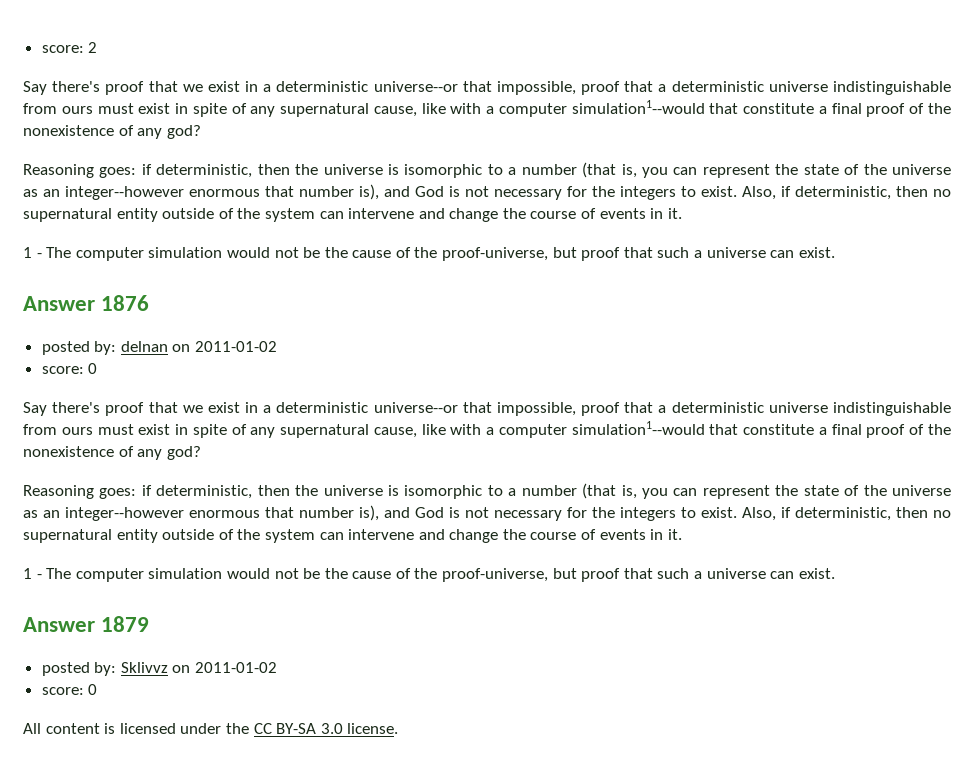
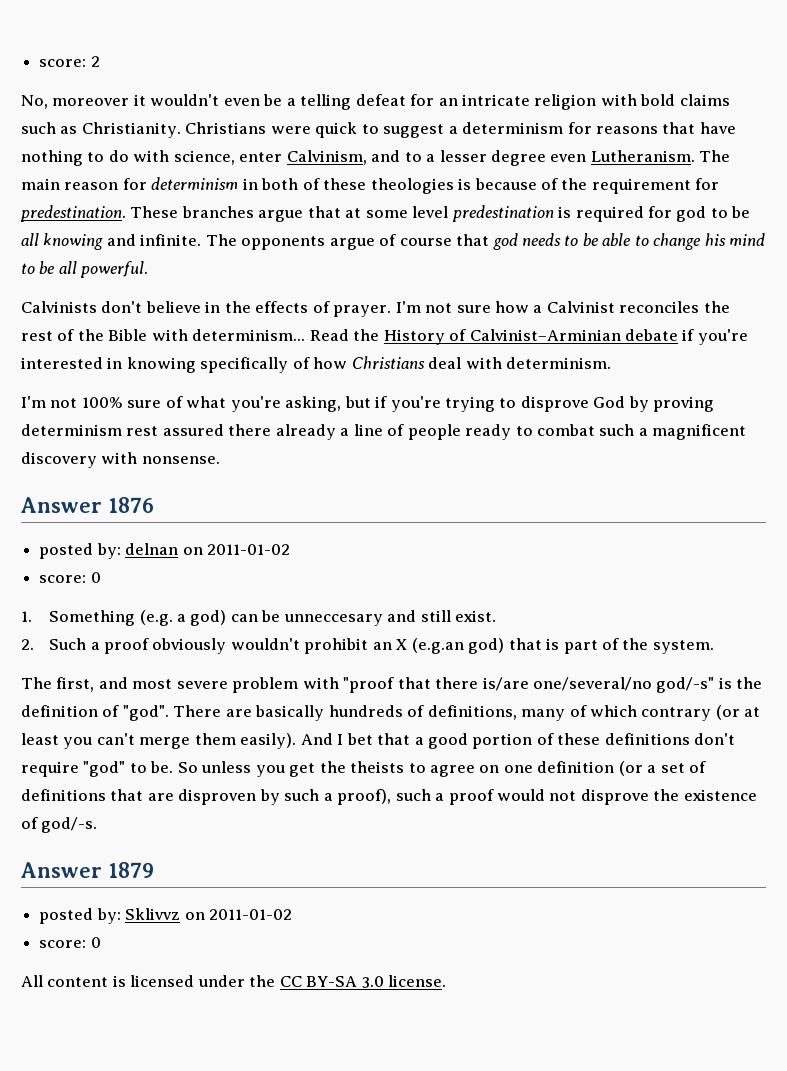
[23,81,951,95] [23,100,951,117] [23,125,201,139] [23,162,952,178] [23,184,951,200] [23,208,682,222] [23,247,835,261] Say there's proof that we exist in a deterministic universe--or that impossible, proof that a deterministic universe indistinguishable from ours must exist in spite of any supernatural cause, like with a computer simulation1--would that constitute a final proof of the nonexistence of any god? // Reasoning goes: if deterministic, then the universe is isomorphic to a number (that is, you can represent the state of the universe as an integer--however enormous that number is), and God is not necessary for the integers to exist. Also, if deterministic, then no supernatural entity outside of the system can intervene and change the course of events in it. // 1 - The computer simulation would not be the cause of the proof-universe, but proof that such a universe can exist. -> [21,94,730,110] [21,122,736,138] [21,150,731,166] [21,177,720,194] [20,205,751,222] [21,233,766,250] [21,261,149,278] [21,301,730,317] [21,329,748,345] [21,356,612,373] [21,396,715,412] [21,424,747,440] [21,452,220,468] No, moreover it wouldn't even be a telling defeat for an intricate religion with bold claims such as Christianity. Christians were quick to suggest a determinism for reasons that have nothing to do with science, enter Calvinism, and to a lesser degree even Lutheranism. The main reason for determinism in both of these theologies is because of the requirement for predestination. These branches argue that at some level predestination is required for god to be all knowing and infinite. The opponents argue of course that god needs to be able to change his mind to be all powerful. // Calvinists don't believe in the effects of prayer. I'm not sure how a Calvinist reconciles the rest of the Bible with determinism... Read the History of Calvinist–Arminian debate if you're interested in knowing specifically of how Christians deal with determinism. // I'm not 100% sure of what you're asking, but if you're trying to disprove God by proving determinism rest assured there already a line of people ready to combat such a magnificent discovery with nonsense.
[23,402,951,416] [23,421,951,438] [23,446,201,460] [23,483,952,499] [23,505,951,521] [23,529,682,543] [23,568,835,582] Say there's proof that we exist in a deterministic universe--or that impossible, proof that a deterministic universe indistinguishable from ours must exist in spite of any supernatural cause, like with a computer simulation1--would that constitute a final proof of the nonexistence of any god? // Reasoning goes: if deterministic, then the universe is isomorphic to a number (that is, you can represent the state of the universe as an integer--however enormous that number is), and God is not necessary for the integers to exist. Also, if deterministic, then no supernatural entity outside of the system can intervene and change the course of events in it. // 1 - The computer simulation would not be the cause of the proof-universe, but proof that such a universe can exist. -> [21,610,497,626] [21,638,714,654] [21,677,763,693] [21,705,761,721] [21,733,736,749] [21,761,707,777] [21,789,757,805] [21,817,98,833] 1. Something (e.g. a god) can be unneccesary and still exist. // 2. Such a proof obviously wouldn't prohibit an X (e.g.an god) that is part of the system. // The first, and most severe problem with "proof that there is/are one/several/no god/-s" is the definition of "god". There are basically hundreds of definitions, many of which contrary (or at least you can't merge them easily). And I bet that a good portion of these definitions don't require "god" to be. So unless you get the theists to agree on one definition (or a set of definitions that are disproven by such a proof), such a proof would not disprove the existence of god/-s.

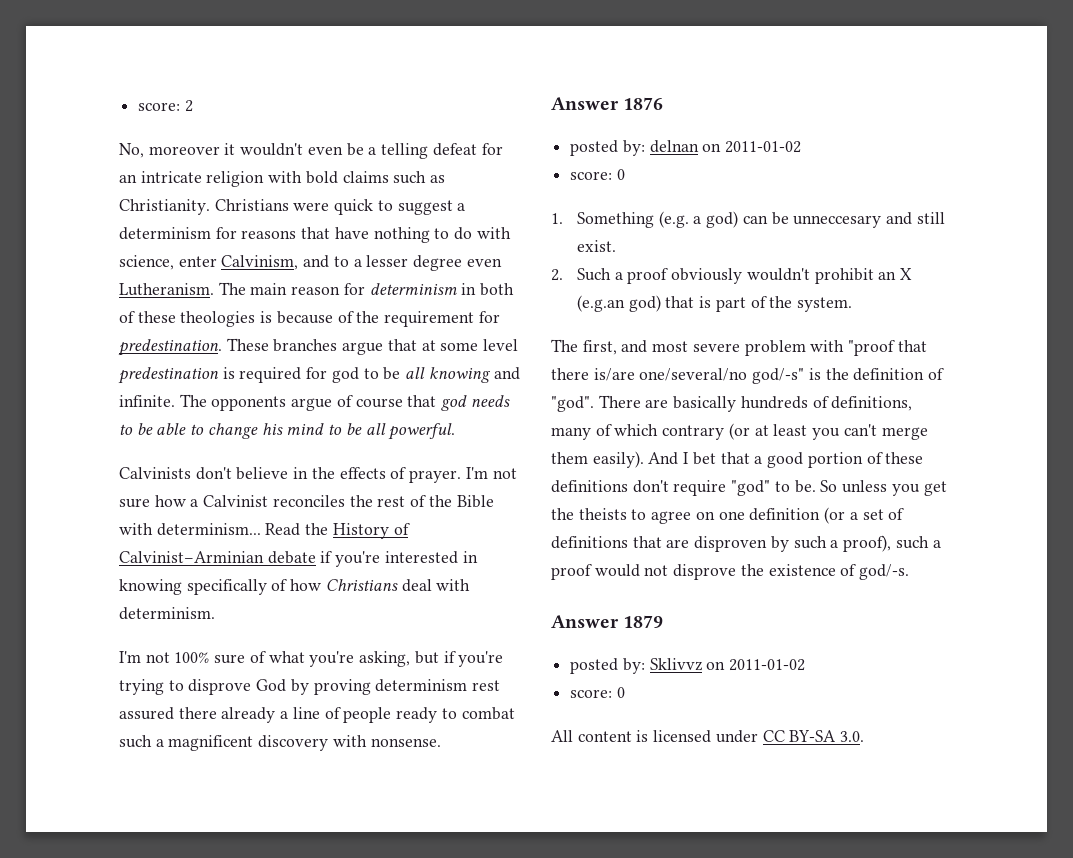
[249,975,276,987] the -> (758, 736) none
[361,975,447,988] 3.0 license. -> [840,731,865,742] 3.0.

